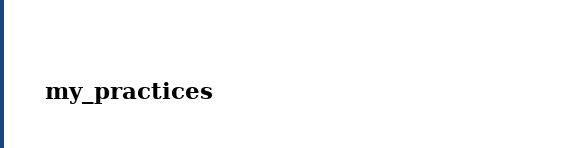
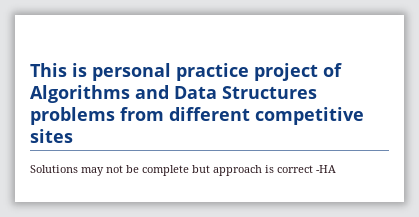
[45,82,213,104] my_practices -> [30,63,342,81] [30,85,317,103] [30,107,364,125] [30,129,73,143] [30,165,336,176] This is personal practice project of Algorithms and Data Structures problems from different competitive sites // Solutions may not be complete but approach is correct -HA

